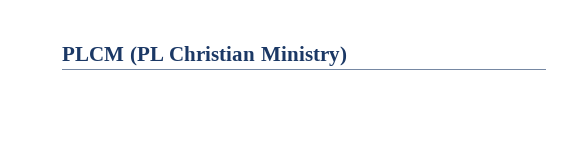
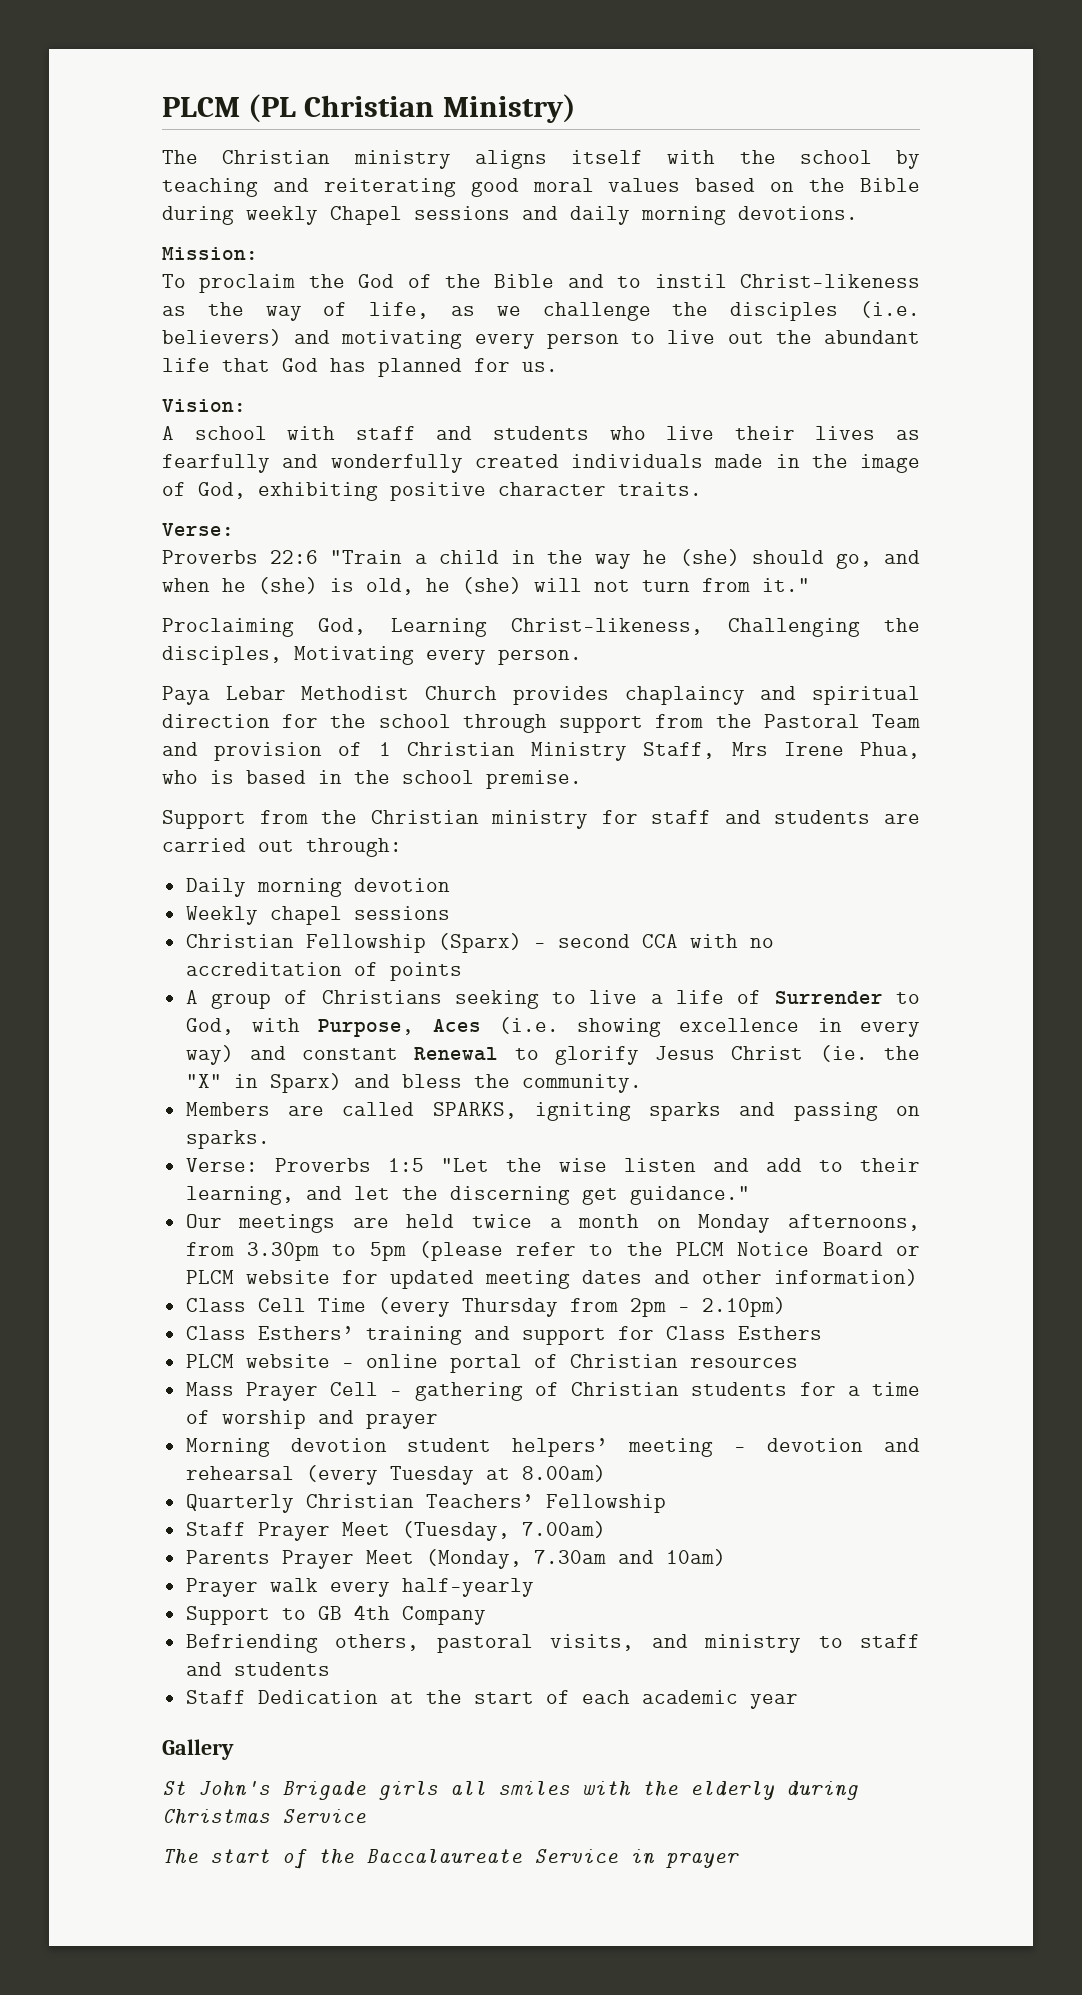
(348, 56) none -> [162,150,920,169] [162,178,921,197] [162,206,858,225] [162,247,258,260] [162,274,920,293] [162,301,920,321] [162,329,920,349] [162,358,558,377] [162,399,246,412] [162,426,921,440] [162,454,920,473] [162,482,702,501] [162,523,234,536] [162,549,920,569] [162,577,810,595] [162,618,920,637] [162,646,582,665] [162,686,920,705] [162,714,920,733] [162,742,920,761] [162,770,582,789] [162,810,920,829] [162,838,402,857] [185,878,450,897] [185,906,450,925] [185,933,774,953] [185,962,462,981] [185,990,920,1009] [185,1017,921,1037] [185,1045,920,1065] [185,1073,642,1093] [185,1102,921,1121] [185,1130,270,1149] [185,1158,920,1172] [185,1186,750,1205] [185,1214,920,1233] [185,1241,920,1261] [185,1269,918,1289] [185,1297,786,1317] [185,1326,822,1345] [185,1354,798,1373] [185,1382,921,1401] [185,1410,438,1429] [185,1438,920,1457] [185,1465,606,1485] [185,1494,666,1513] [185,1521,606,1541] [185,1549,726,1569] [185,1578,534,1597] [185,1605,486,1625] [185,1634,920,1653] [185,1662,330,1676] [185,1690,798,1709] [162,1739,234,1760] [162,1781,858,1800] [162,1809,366,1825] [162,1849,739,1869] // The Christian ministry aligns itself with the school by teaching and reiterating good moral values based on the Bible during weekly Chapel sessions and daily morning devotions. // Mission: // To proclaim the God of the Bible and to instil Christ-likeness as the way of life, as we challenge the disciples (i.e. believers) and motivating every person to live out the abundant life that God has planned for us. // Vision: // A school with staff and students who live their lives as fearfully and wonderfully created individuals made in the image of God, exhibiting positive character traits. // Verse: // Proverbs 22:6 "Train a child in the way he (she) should go, and when he (she) is old, he (she) will not turn from it." // Proclaiming God, Learning Christ-likeness, Challenging the disciples, Motivating every person. // Paya Lebar Methodist Church provides chaplaincy and spiritual direction for the school through support from the Pastoral Team and provision of 1 Christian Ministry Staff, Mrs Irene Phua, who is based in the school premise. // Support from the Christian ministry for staff and students are carried out through: // Daily morning devotion // Weekly chapel sessions // Christian Fellowship (Sparx) - second CCA with no accreditation of points // A group of Christians seeking to live a life of Surrender to God, with Purpose, Aces (i.e. showing excellence in every way) and constant Renewal to glorify Jesus Christ (ie. the "X" in Sparx) and bless the community. // Members are called SPARKS, igniting sparks and passing on sparks. // Verse: Proverbs 1:5 "Let the wise listen and add to their learning, and let the discerning get guidance." // Our meetings are held twice a month on Monday afternoons, from 3.30pm to 5pm (please refer to the PLCM Notice Board or PLCM website for updated meeting dates and other information) // Class Cell Time (every Thursday from 2pm - 2.10pm) // Class Esthers’ training and support for Class Esthers // PLCM website – online portal of Christian resources // Mass Prayer Cell – gathering of Christian students for a time of worship and prayer // Morning devotion student helpers’ meeting – devotion and rehearsal (every Tuesday at 8.00am) // Quarterly Christian Teachers’ Fellowship // Staff Prayer Meet (Tuesday, 7.00am) // Parents Prayer Meet (Monday, 7.30am and 10am) // Prayer walk every half-yearly // Support to GB 4th Company // Befriending others, pastoral visits, and ministry to staff and students // Staff Dedication at the start of each academic year // Gallery // St John's Brigade girls all smiles with the elderly during Christmas Service // The start of the Baccalaureate Service in prayer

